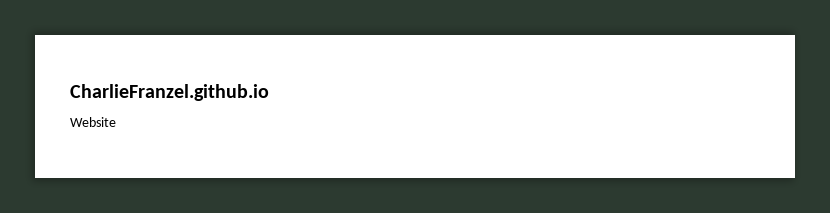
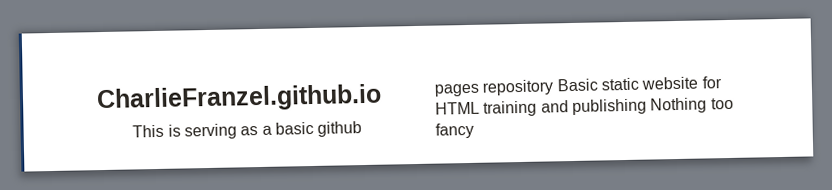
[70,117,116,127] Website -> [132,121,363,140] [434,76,722,97] [435,97,734,117] [435,122,474,139] This is serving as a basic github pages repository Basic static website for HTML training and publishing Nothing too fancy

